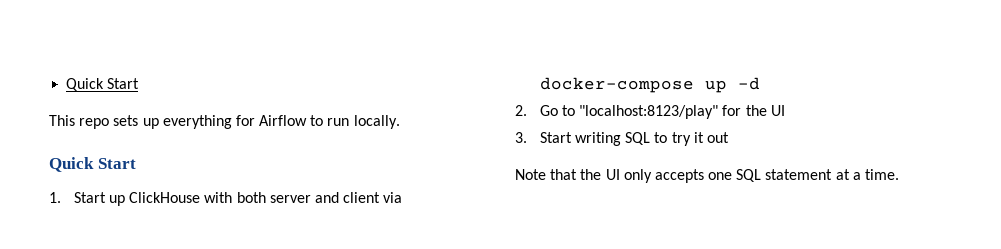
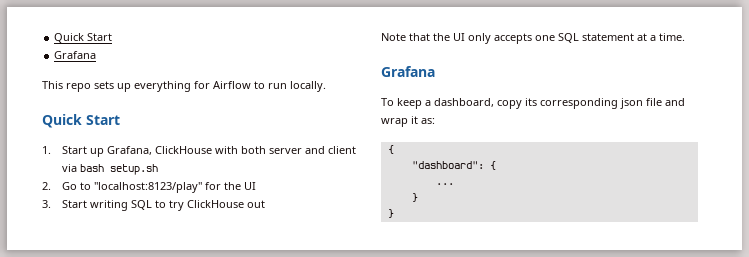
[66,78,140,91] Quick Start -> [54,33,113,43] [54,51,97,59] Quick Start // Grafana
(125, 200) none -> [106,146,152,155] Grafana,
[539,77,760,93] docker-compose up -d -> [79,164,158,175] bash setup.sh
[693,132,704,143] it -> [186,200,244,208] ClickHouse
(900, 174) none -> [381,66,435,77] [381,98,685,109] [381,116,435,127] [387,145,394,154] [411,161,496,170] [435,183,454,185] [411,193,418,202] [387,209,394,218] // Grafana // To keep a dashboard, copy its corresponding json file and wrap it as: // { // "dashboard": { // ... // } // }

